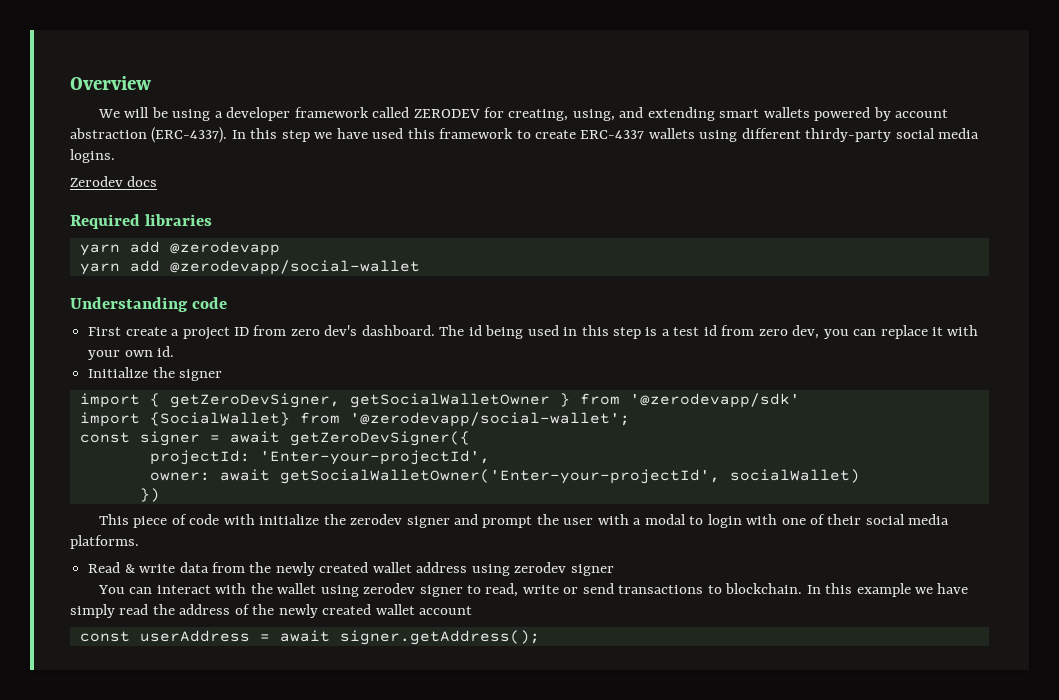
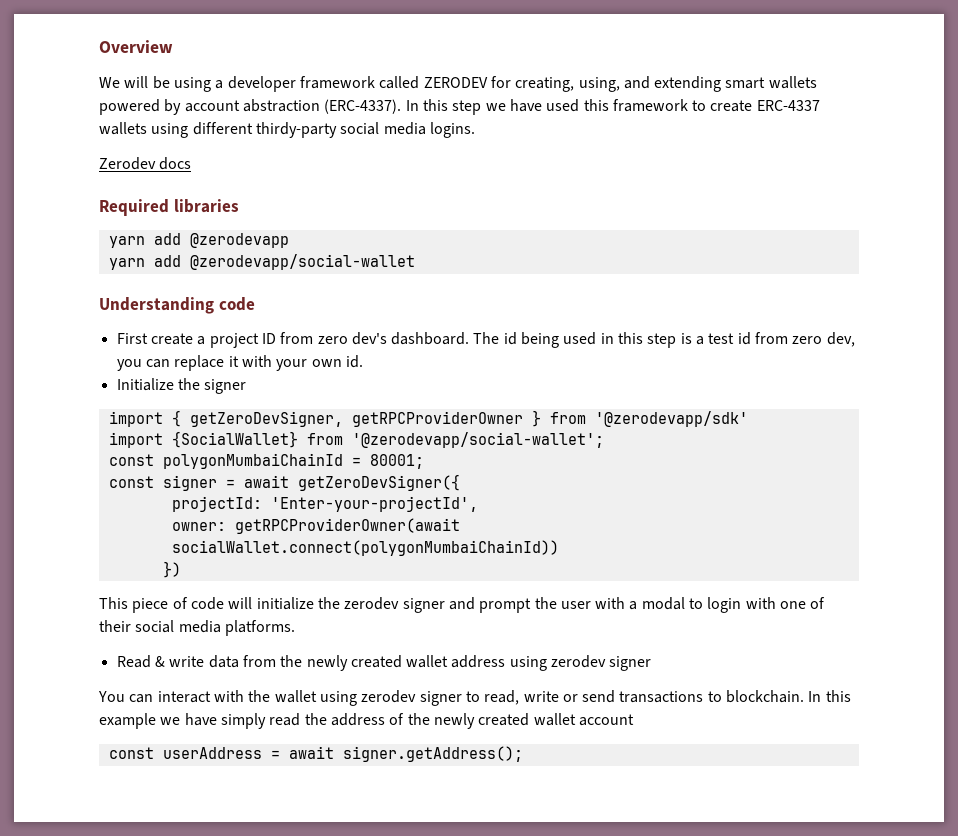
[349,393,550,408] getSocialWalletOwner -> [351,411,523,427] getRPCProviderOwner
(630, 419) none -> [108,453,424,469] // const polygonMumbaiChainId = 80001;
[219,469,860,484] await getSocialWalletOwner('Enter-your-projectId', socialWallet) -> [234,518,460,534] [171,540,559,556] getRPCProviderOwner(await socialWallet.connect(polygonMumbaiChainId))
[223,514,255,525] with -> [228,597,253,609] will

